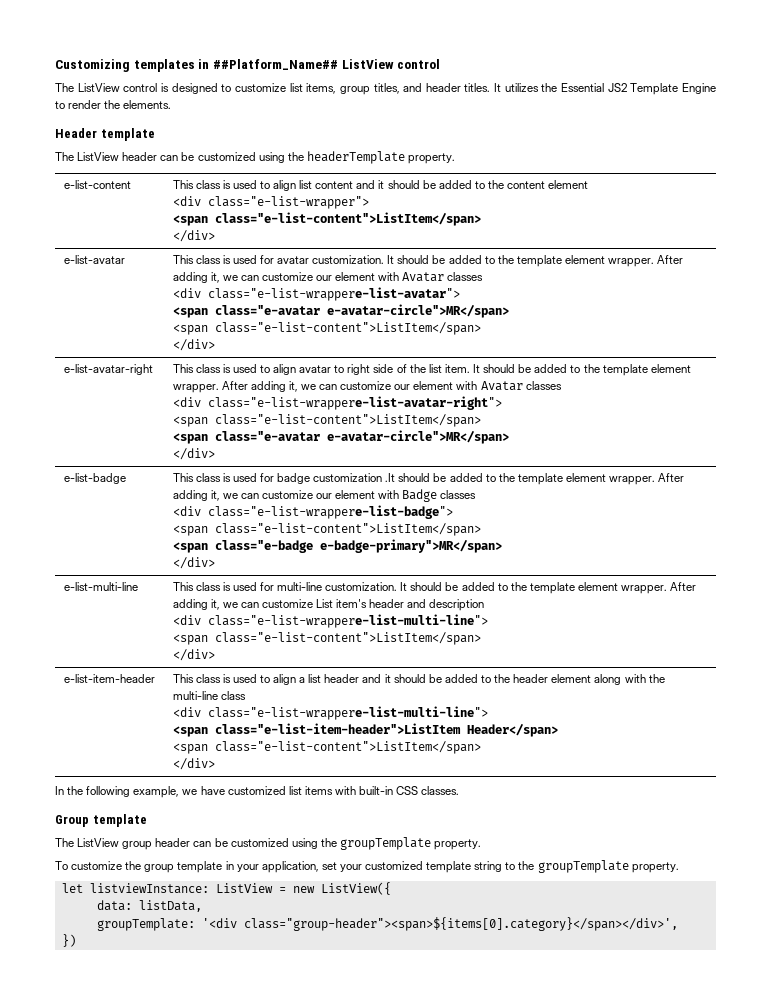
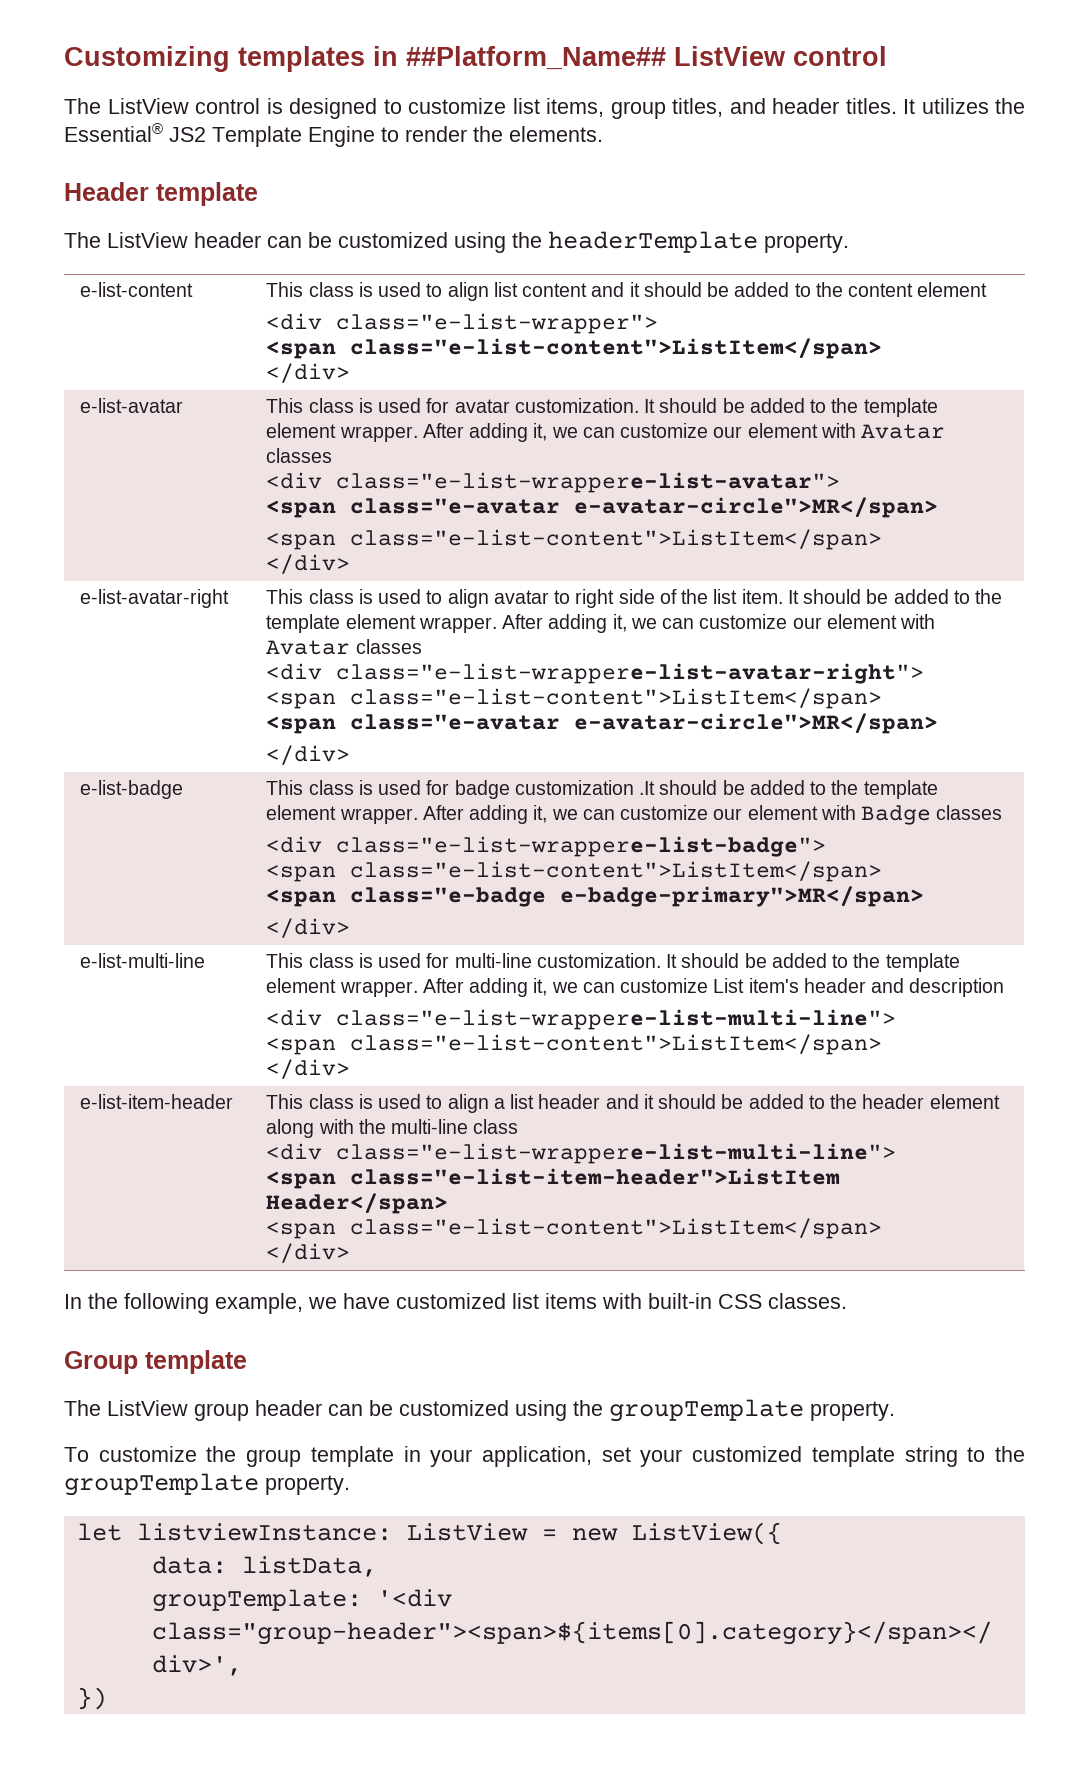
[561,83,605,92] Essential -> [64,123,163,142] Essential®

